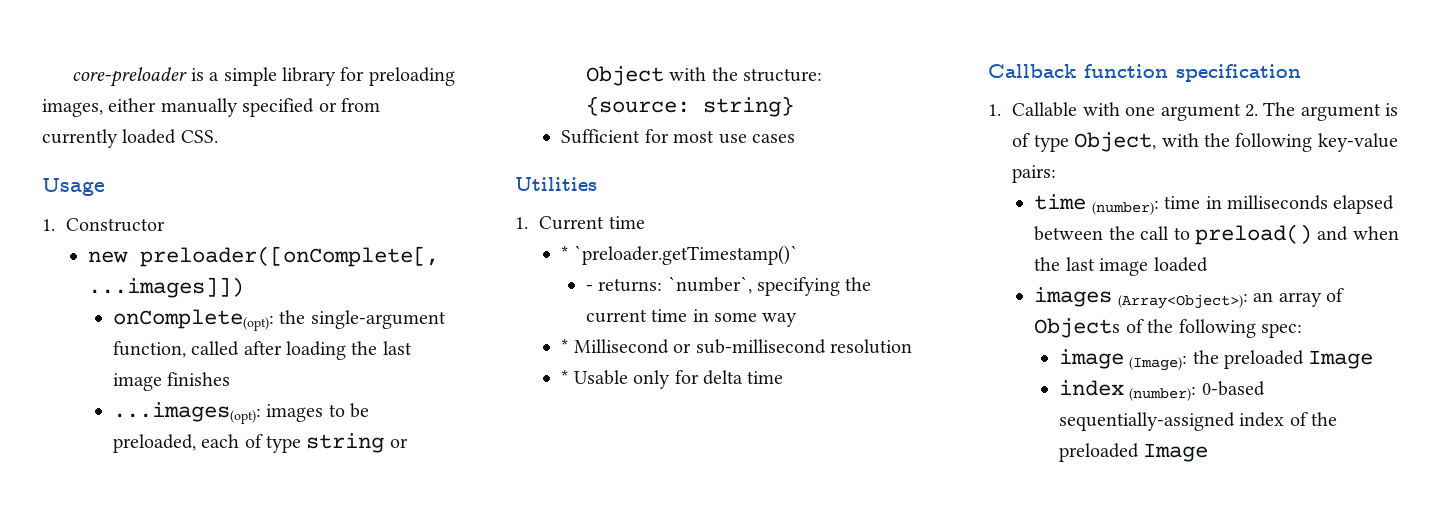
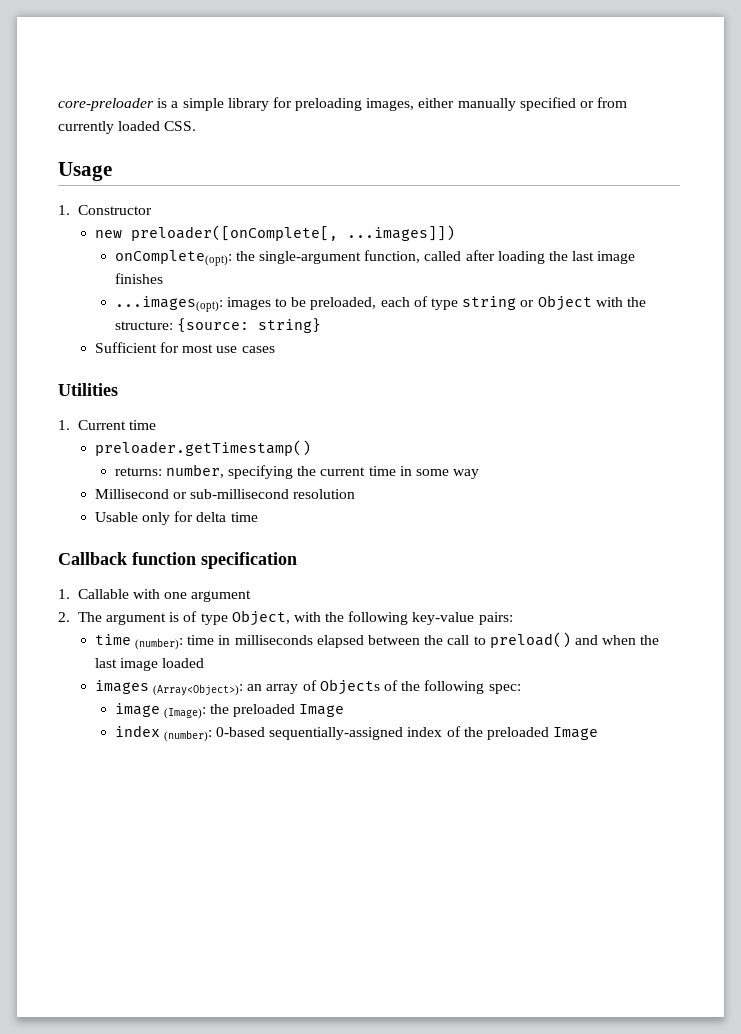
[561,245,798,265] [585,276,752,294] * `preloader.getTimestamp()` // - returns: `number`, -> [94,440,311,456] [114,464,224,478] preloader.getTimestamp() // returns: number,
[561,339,569,353] * -> (480, 474) none
[561,370,569,384] * -> (356, 494) none
(1241, 112) none -> (252, 596) //

